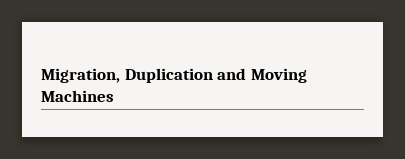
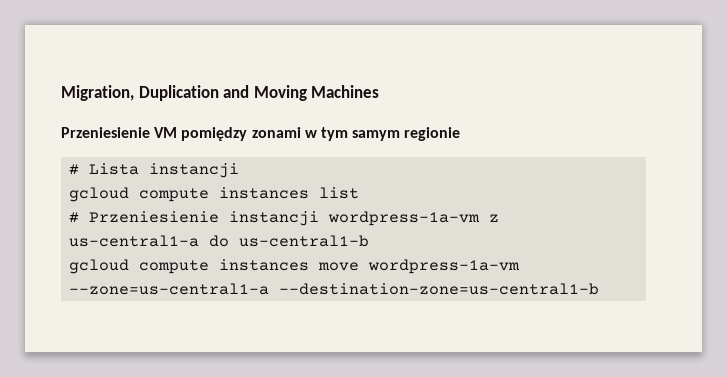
(114, 96) none -> [61,127,461,141] [68,163,239,178] [68,187,359,202] [68,211,499,226] [68,235,369,247] [68,259,520,274] [68,283,599,295] // Przeniesienie VM pomiędzy zonami w tym samym regionie // # Lista instancji // gcloud compute instances list // # Przeniesienie instancji wordpress-1a-vm z us-central1-a do us-central1-b // gcloud compute instances move wordpress-1a-vm --zone=us-central1-a --destination-zone=us-central1-b

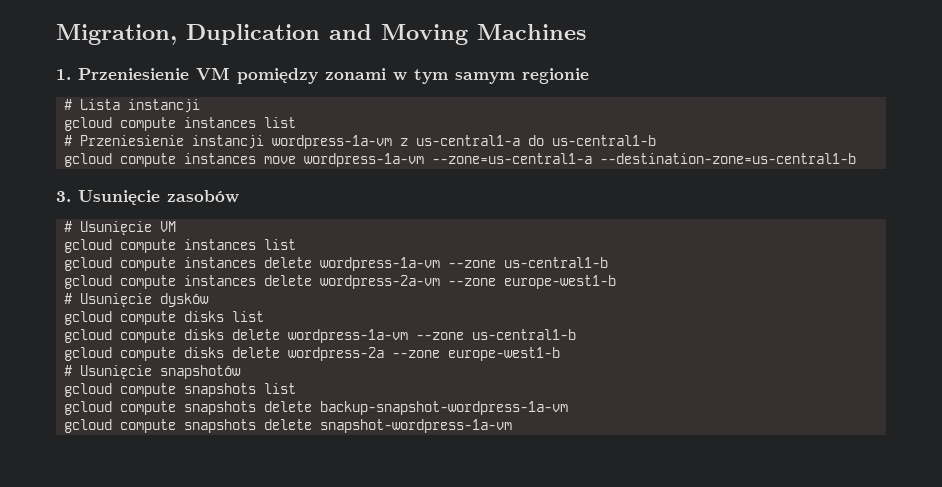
(380, 91) none -> [56,69,71,80] 1.
(599, 289) none -> [56,190,239,205] [64,221,177,235] [64,239,297,253] [64,257,609,271] [64,275,617,289] [64,293,210,307] [64,311,265,325] [64,329,577,343] [64,347,561,361] [64,365,242,379] [64,383,297,397] [64,401,569,415] [64,419,513,433] // 3. Usunięcie zasobów // # Usunięcie VM // gcloud compute instances list // gcloud compute instances delete wordpress-1a-vm --zone us-central1-b // gcloud compute instances delete wordpress-2a-vm --zone europe-west1-b // # Usunięcie dysków // gcloud compute disks list // gcloud compute disks delete wordpress-1a-vm --zone us-central1-b // gcloud compute disks delete wordpress-2a --zone europe-west1-b // # Usunięcie snapshotów // gcloud compute snapshots list // gcloud compute snapshots delete backup-snapshot-wordpress-1a-vm // gcloud compute snapshots delete snapshot-wordpress-1a-vm

